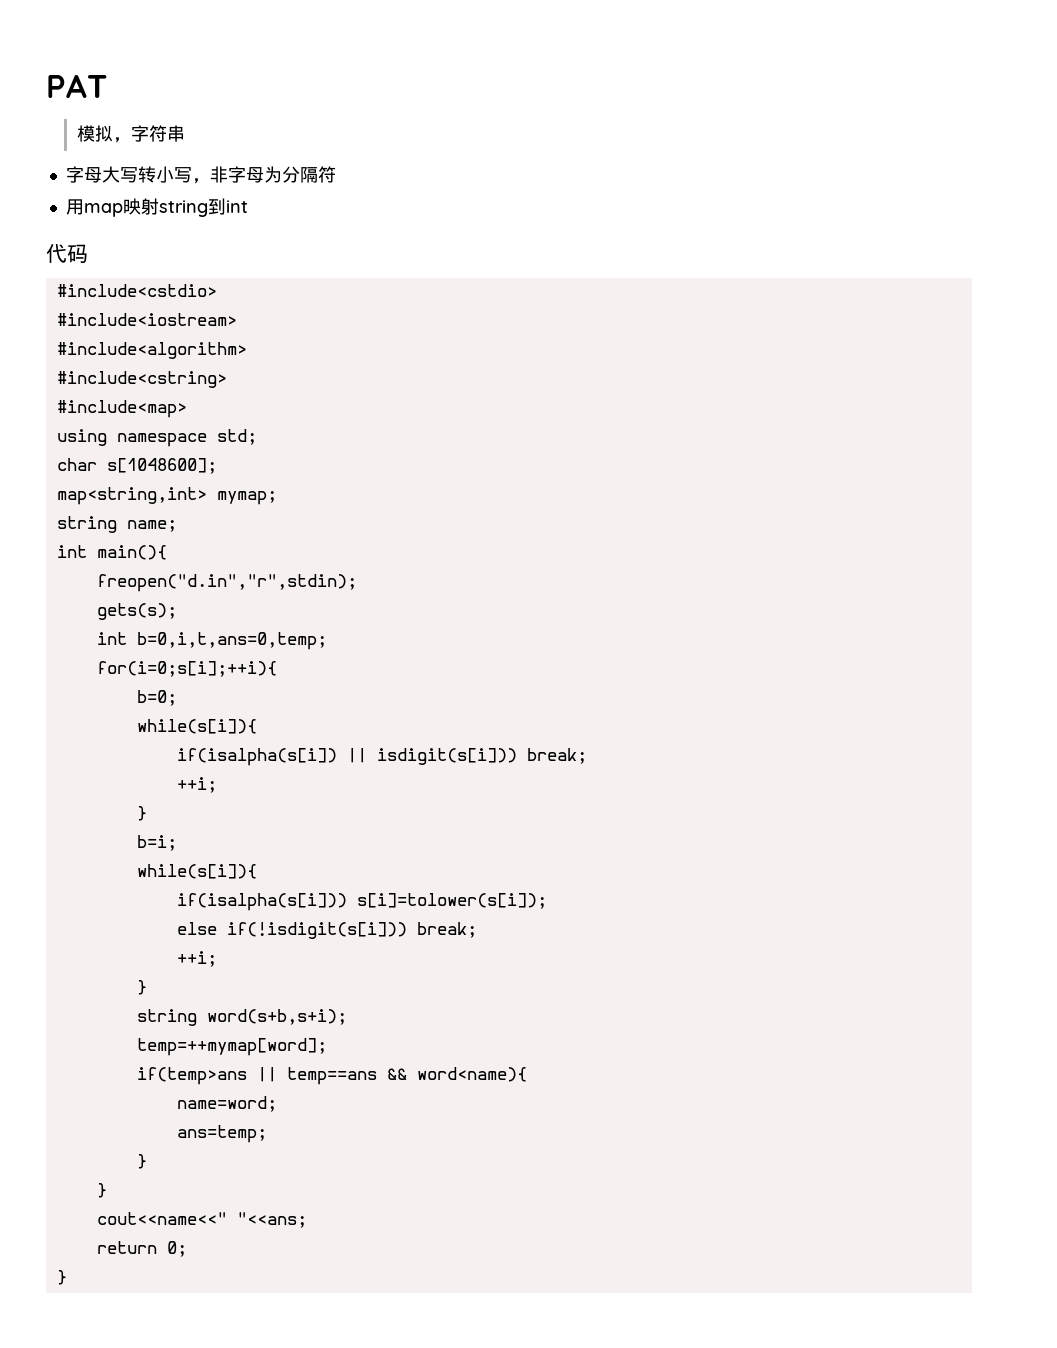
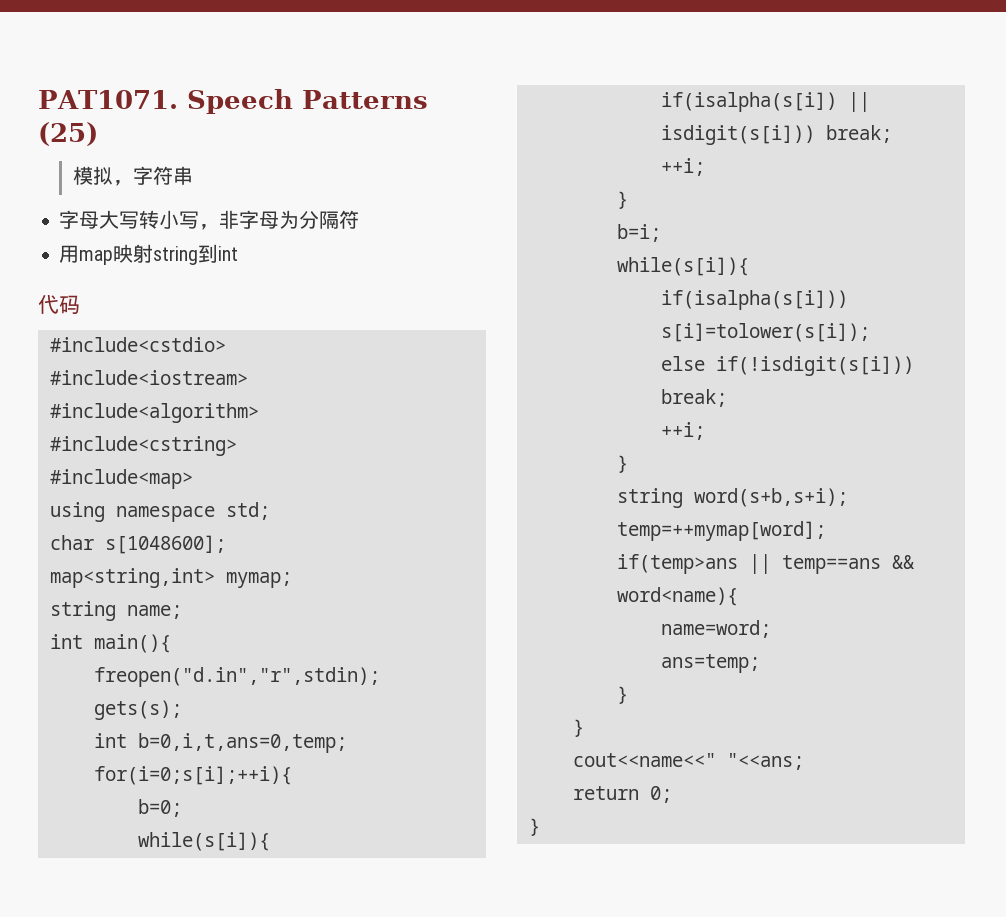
[46,74,107,98] PAT -> [38,89,428,114] [38,122,98,146] PAT1071. Speech Patterns (25)

